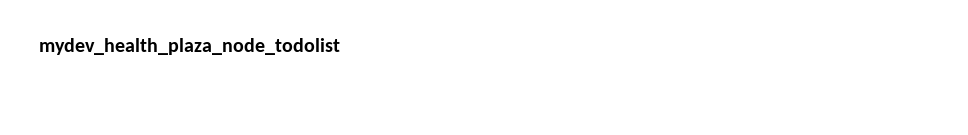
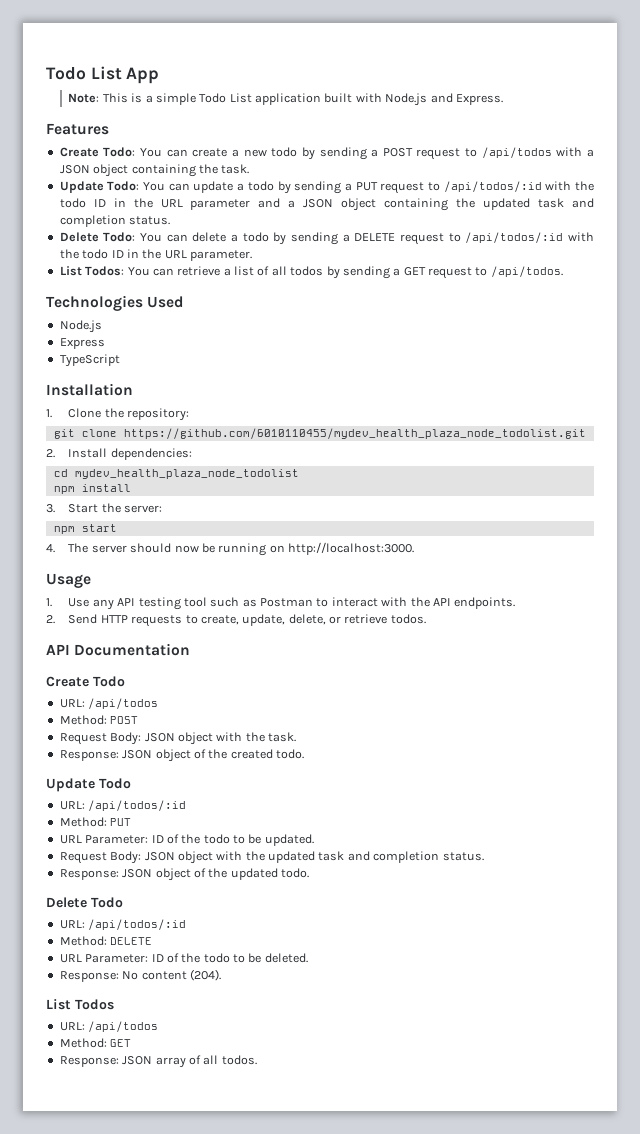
[39,38,340,55] mydev_health_plaza_node_todolist -> [46,66,160,84] [68,93,503,106] [46,123,109,135] [59,147,594,160] [59,164,250,177] [59,181,594,194] [59,198,594,211] [59,215,171,227] [59,232,594,245] [59,249,252,261] [59,266,563,279] [46,295,185,311] [59,320,102,333] [59,338,105,349] [59,354,120,367] [46,383,133,396] [46,408,190,421] [53,428,586,439] [46,448,192,460] [53,469,299,479] [53,484,131,494] [46,503,163,513] [53,524,117,534] [46,542,415,556] [46,573,91,588] [46,597,516,610] [46,614,426,627] [46,643,191,656] [46,676,125,687] [59,698,159,709] [59,715,139,725] [59,732,296,745] [59,749,304,762] [46,778,131,792] [59,800,187,811] [59,817,132,827] [59,834,314,846] [59,851,484,864] [59,868,309,881] [46,897,123,908] [59,919,187,930] [59,936,153,946] [59,953,308,963] [59,969,221,982] [46,999,114,1010] [59,1021,159,1032] [59,1038,132,1048] [59,1055,257,1068] Todo List App // Note: This is a simple Todo List application built with Node.js and Express. // Features // Create Todo: You can create a new todo by sending a POST request to /api/todos with a JSON object containing the task. // Update Todo: You can update a todo by sending a PUT request to /api/todos/:id with the todo ID in the URL parameter and a JSON object containing the updated task and completion status. // Delete Todo: You can delete a todo by sending a DELETE request to /api/todos/:id with the todo ID in the URL parameter. // List Todos: You can retrieve a list of all todos by sending a GET request to /api/todos. // Technologies Used // Node.js // Express // TypeScript // Installation // 1. Clone the repository: // git clone https://github.com/6010110455/mydev_health_plaza_node_todolist.git // 2. Install dependencies: // cd mydev_health_plaza_node_todolist // npm install // 3. Start the server: // npm start // 4. The server should now be running on http://localhost:3000. // Usage // 1. Use any API testing tool such as Postman to interact with the API endpoints. // 2. Send HTTP requests to create, update, delete, or retrieve todos. // API Documentation // Create Todo // URL: /api/todos // Method: POST // Request Body: JSON object with the task. // Response: JSON object of the created todo. // Update Todo // URL: /api/todos/:id // Method: PUT // URL Parameter: ID of the todo to be updated. // Request Body: JSON object with the updated task and completion status. // Response: JSON object of the updated todo. // Delete Todo // URL: /api/todos/:id // Method: DELETE // URL Parameter: ID of the todo to be deleted. // Response: No content (204). // List Todos // URL: /api/todos // Method: GET // Response: JSON array of all todos.

